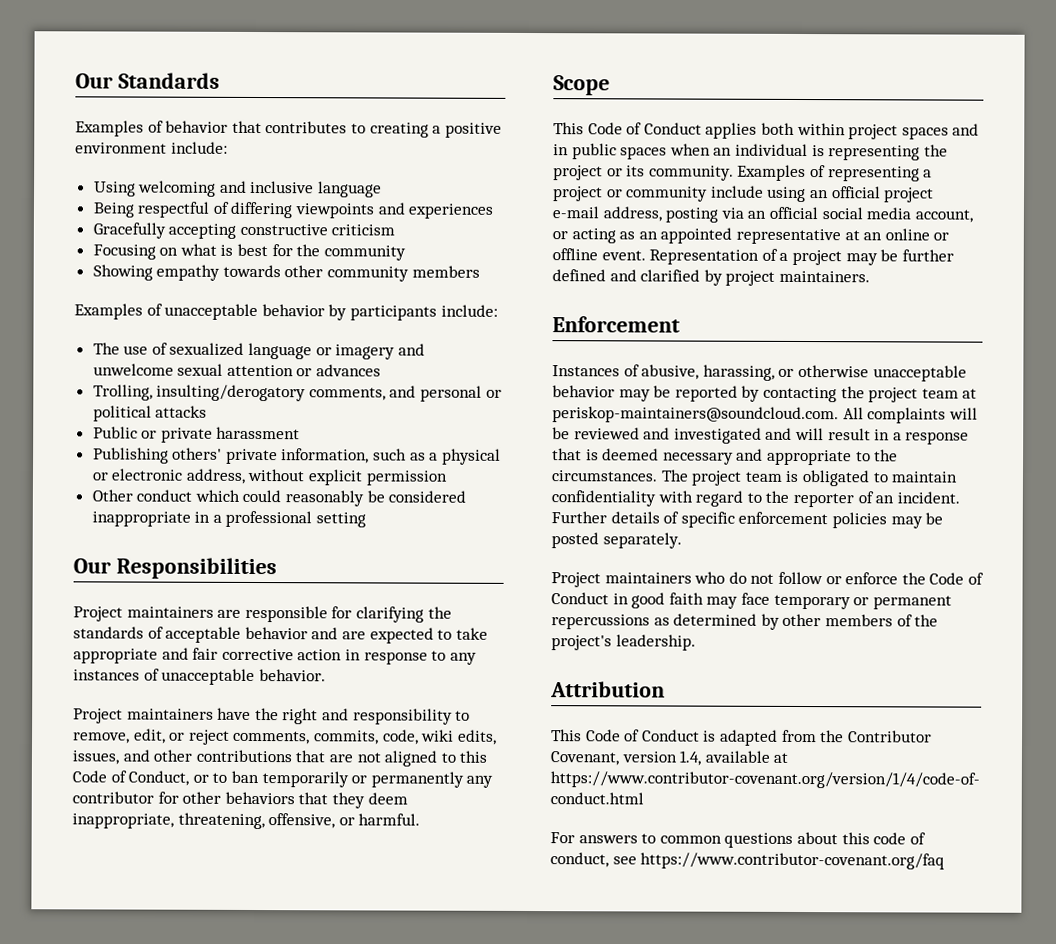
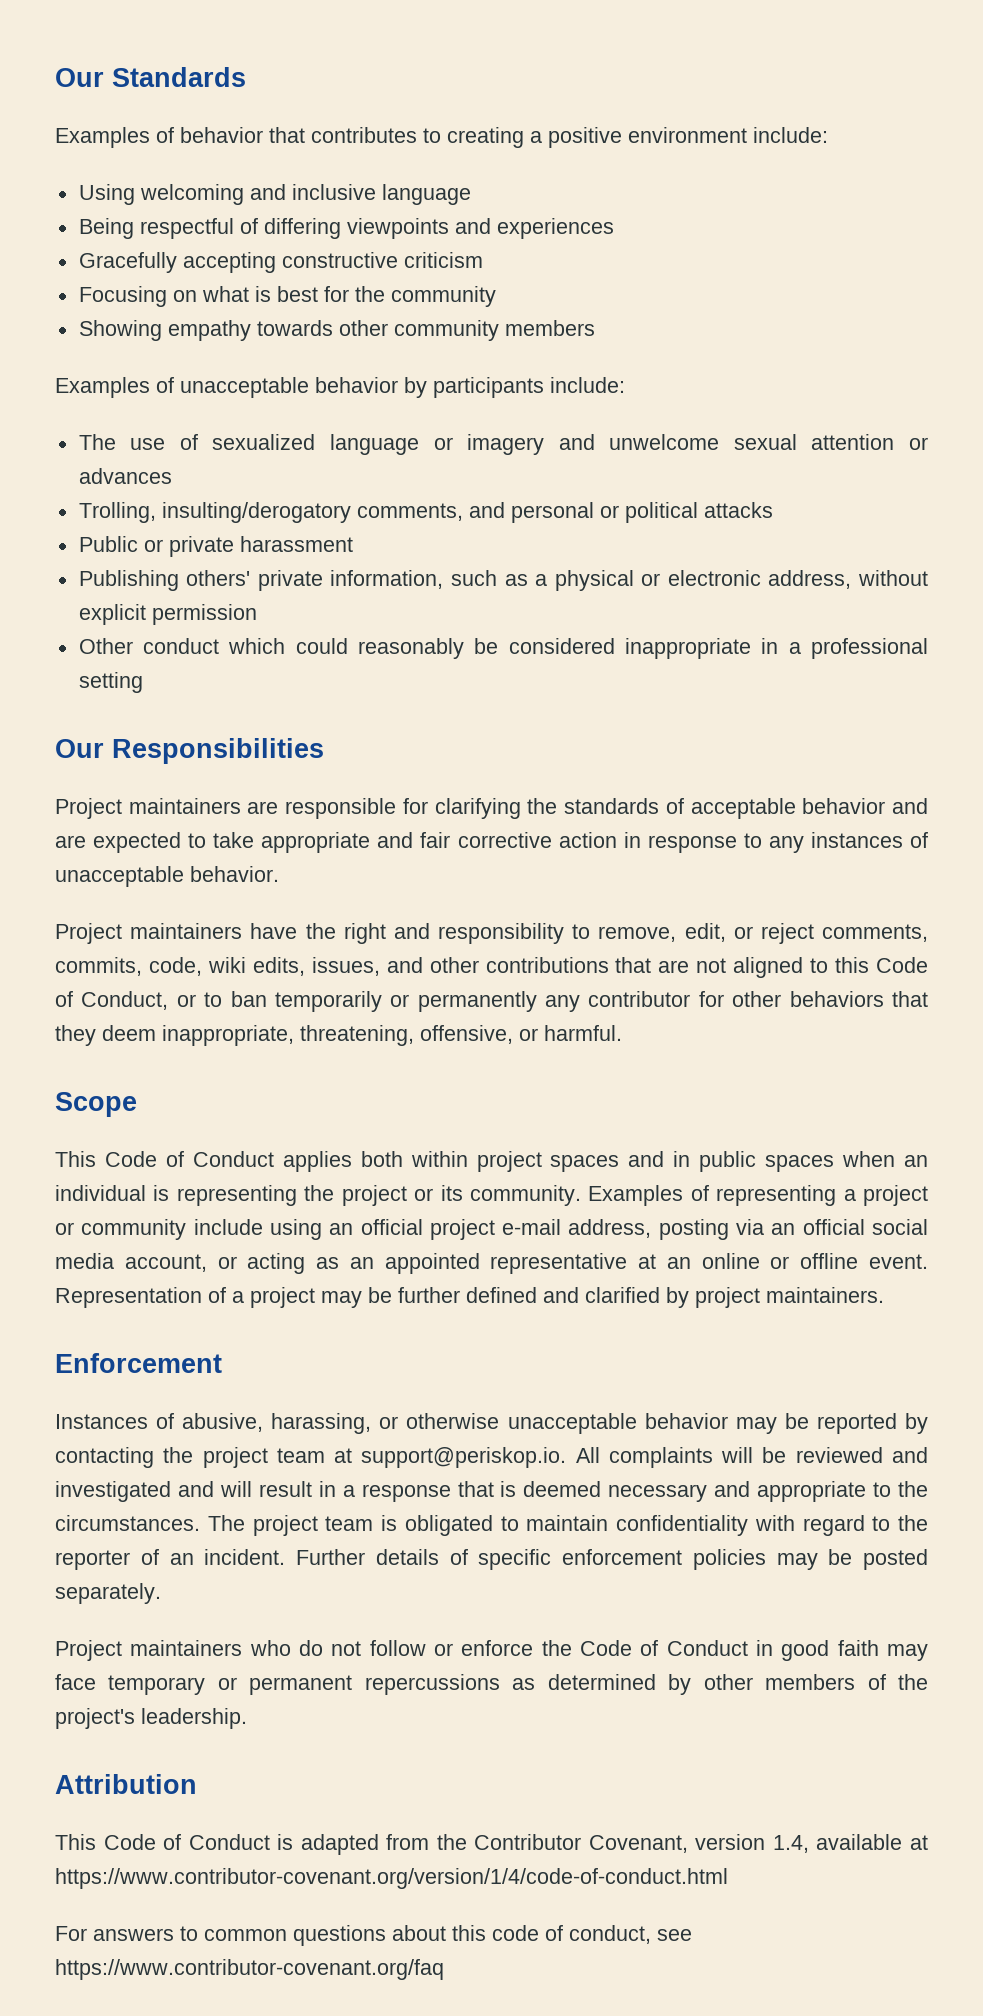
[552,406,839,424] periskop-maintainers@soundcloud.com. -> [361,1447,567,1468] support@periskop.io.

